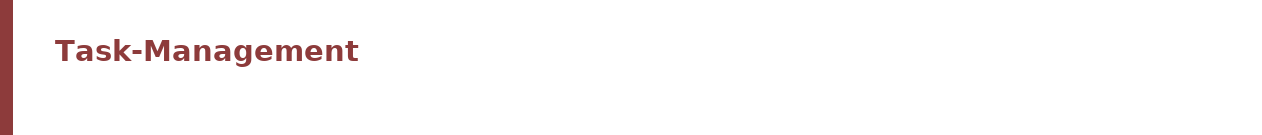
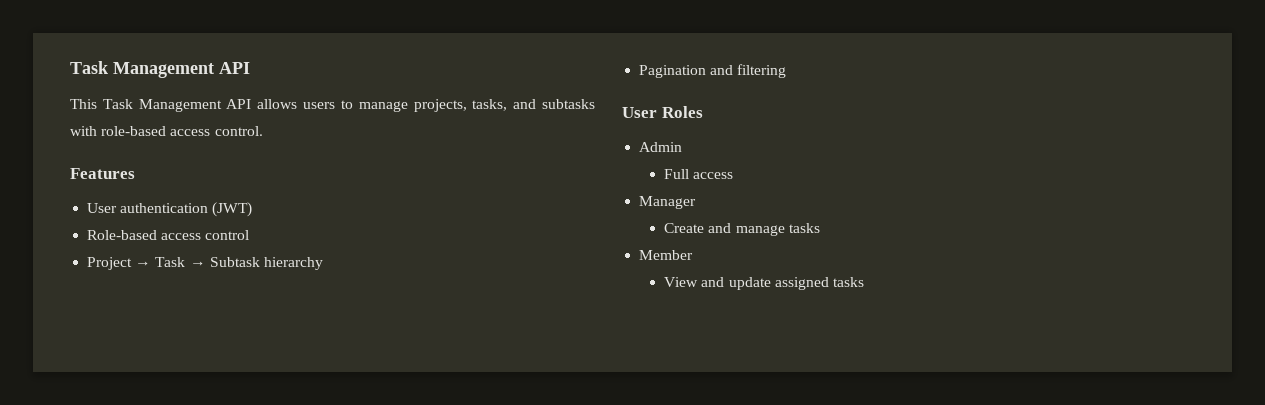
[55,39,359,67] Task-Management -> [70,61,250,78] [70,99,595,112] [70,126,263,136] [70,168,135,179] [87,202,253,217] [87,230,250,240] [87,257,323,270] [639,64,787,78] [622,106,703,118] [639,142,683,152] [664,169,734,179] [639,196,697,209] [664,223,820,236] [639,250,694,260] [664,277,865,290] Task Management API // This Task Management API allows users to manage projects, tasks, and subtasks with role-based access control. // Features // User authentication (JWT) // Role-based access control // Project → Task → Subtask hierarchy // Pagination and filtering // User Roles // Admin // Full access // Manager // Create and manage tasks // Member // View and update assigned tasks

